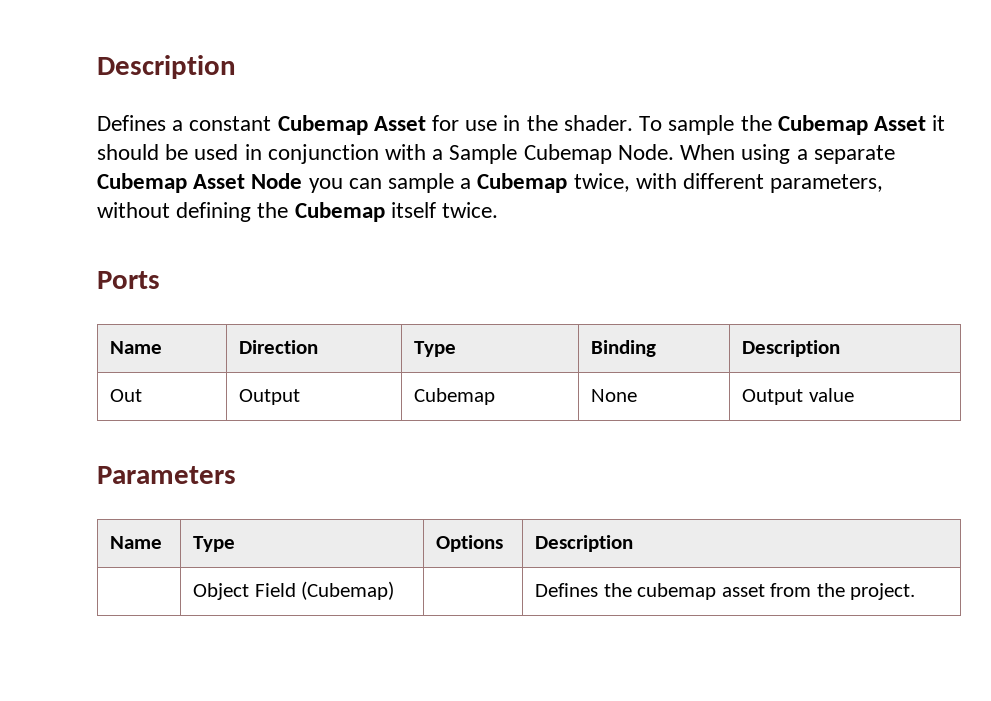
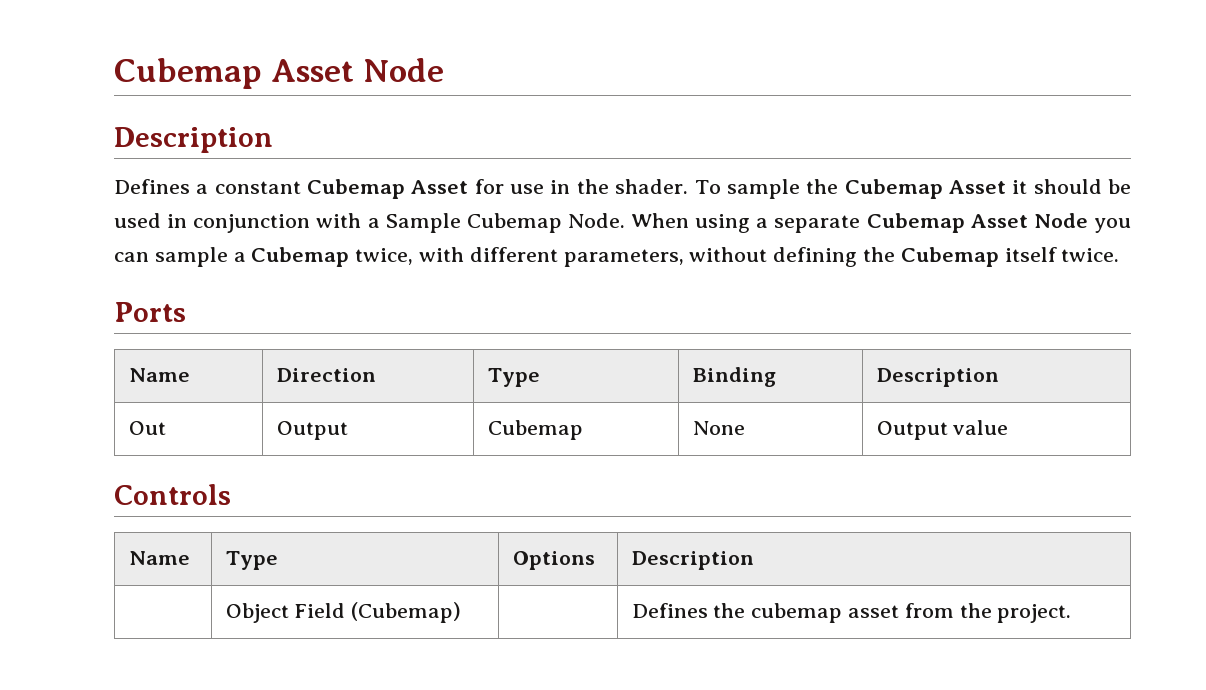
(97, 67) none -> [114,58,445,89] Cubemap Asset Node //
[97,466,236,484] Parameters -> [114,484,231,505] Controls

